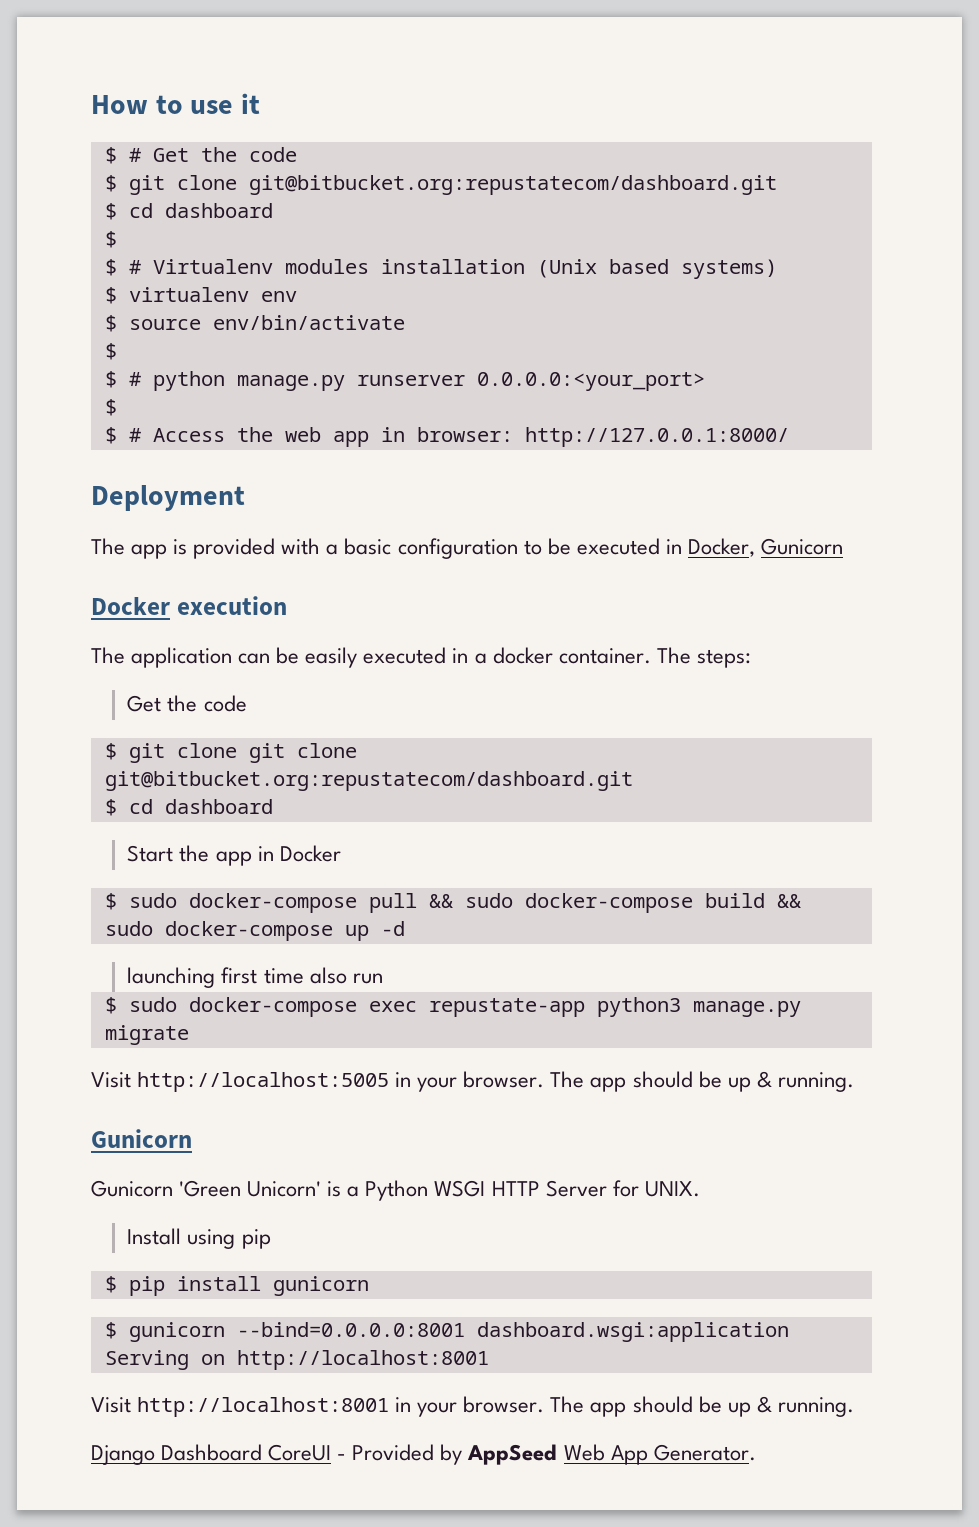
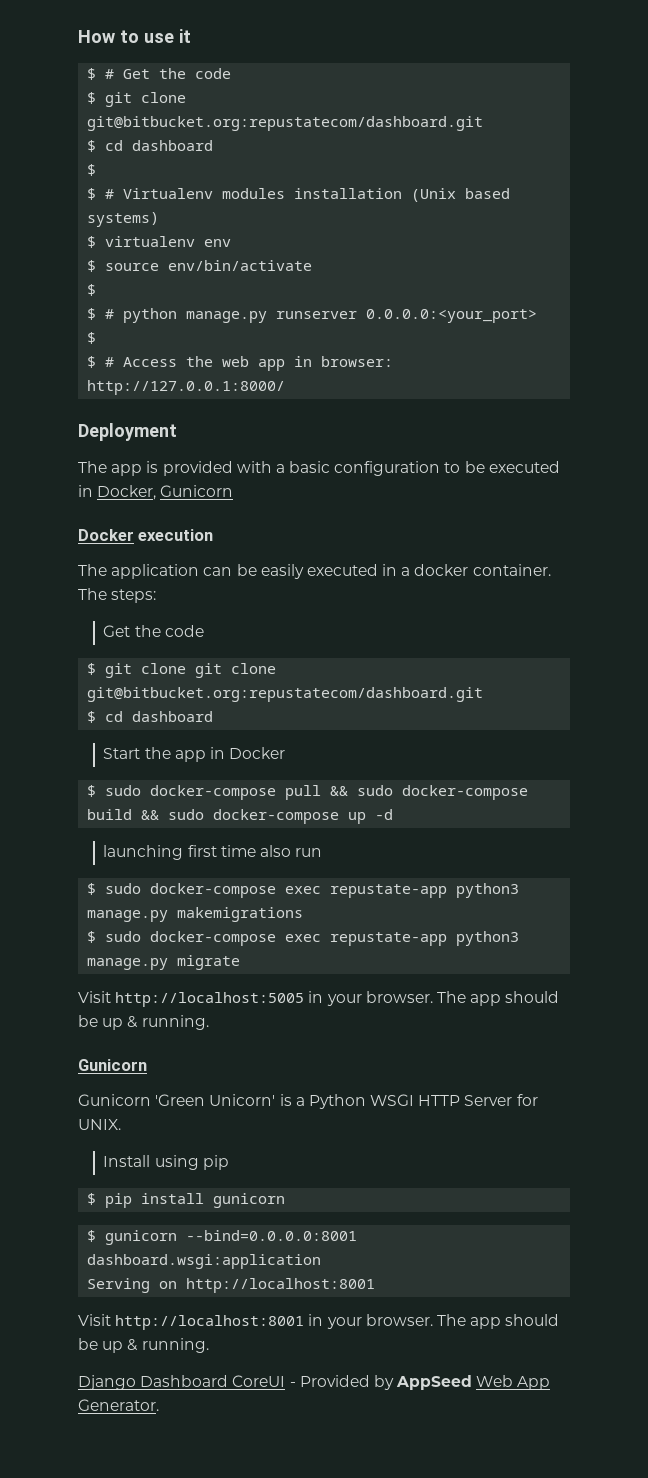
(383, 978) none -> [87,883,520,898] [87,907,304,922] // $ sudo docker-compose exec repustate-app python3 manage.py makemigrations

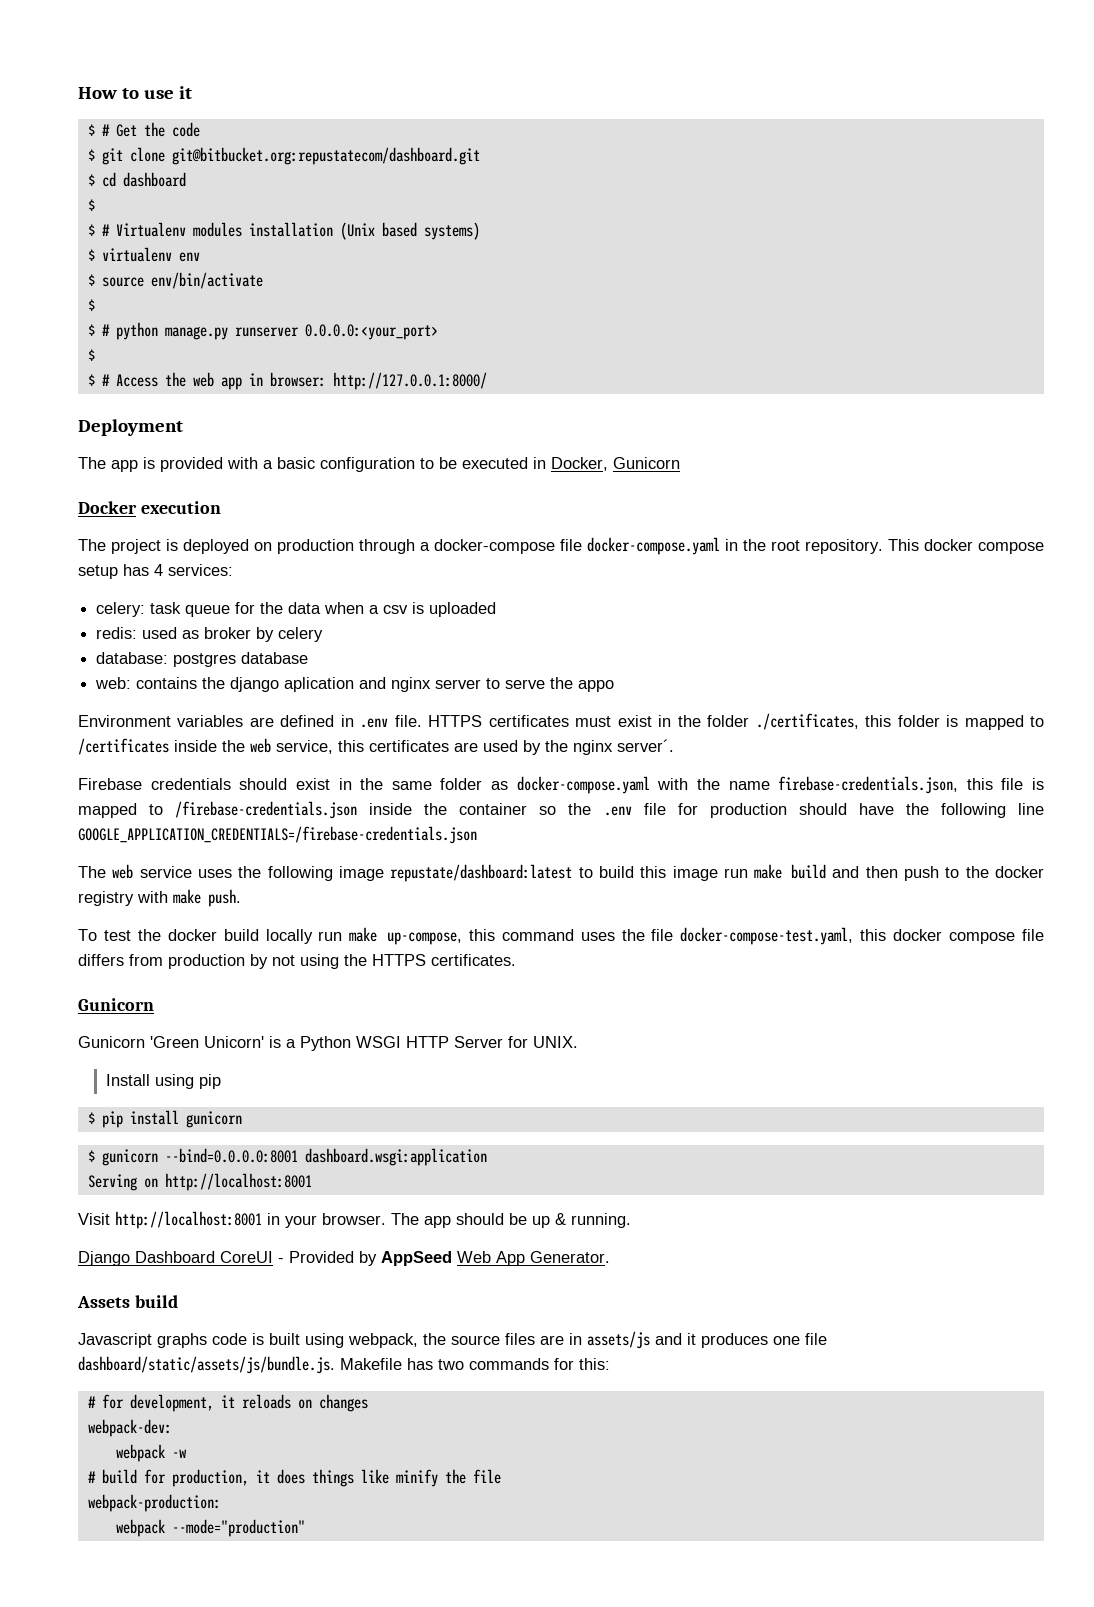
[111,564,551,579] [78,588,157,603] [103,625,204,637] [87,663,277,678] [87,687,484,702] [87,711,214,723] [103,747,286,762] [87,785,529,800] [87,809,394,824] [103,845,323,860] [87,883,520,898] [87,907,304,922] [87,931,520,946] [87,955,241,970] [78,991,560,1007] [78,1015,209,1030] application can be easily executed in a docker container. The steps: // Get the code // $ git clone git clone git@bitbucket.org:repustatecom/dashboard.git // $ cd dashboard // Start the app in Docker // $ sudo docker-compose pull && sudo docker-compose build && sudo docker-compose up -d // launching first time also run // $ sudo docker-compose exec repustate-app python3 manage.py makemigrations // $ sudo docker-compose exec repustate-app python3 manage.py migrate // Visit http://localhost:5005 in your browser. The app should be up & running. -> [111,537,1044,555] [78,564,233,579] [96,602,497,617] [96,627,324,642] [96,652,309,667] [95,677,615,692] [78,713,1045,730] [78,738,674,755] [78,776,1044,794] [78,801,1044,819] [78,826,477,844] [78,864,1045,882] [78,889,241,907] [78,927,1045,945] [78,954,516,969] project is deployed on production through a docker-compose file docker-compose.yaml in the root repository. This docker compose setup has 4 services: // celery: task queue for the data when a csv is uploaded // redis: used as broker by celery // database: postgres database // web: contains the django aplication and nginx server to serve the appo // Environment variables are defined in .env file. HTTPS certificates must exist in the folder ./certificates, this folder is mapped to /certificates inside the web service, this certificates are used by the nginx server´. // Firebase credentials should exist in the same folder as docker-compose.yaml with the name firebase-credentials.json, this file is mapped to /firebase-credentials.json inside the container so the .env file for production should have the following line GOOGLE_APPLICATION_CREDENTIALS=/firebase-credentials.json // The web service uses the following image repustate/dashboard:latest to build this image run make build and then push to the docker registry with make push. // To test the docker build locally run make up-compose, this command uses the file docker-compose-test.yaml, this docker compose file differs from production by not using the HTTPS certificates.
(159, 1405) none -> [77,1295,178,1308] [78,1331,827,1349] [78,1356,610,1374] [87,1394,368,1412] [87,1419,172,1437] [115,1444,187,1462] [87,1469,501,1487] [87,1494,221,1512] [115,1519,305,1537] // Assets build // Javascript graphs code is built using webpack, the source files are in assets/js and it produces one file dashboard/static/assets/js/bundle.js. Makefile has two commands for this: // # for development, it reloads on changes // webpack-dev: // webpack -w // # build for production, it does things like minify the file // webpack-production: // webpack --mode="production"

